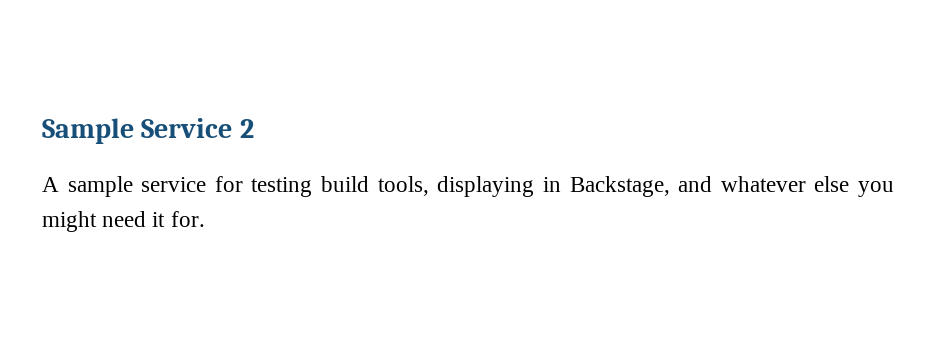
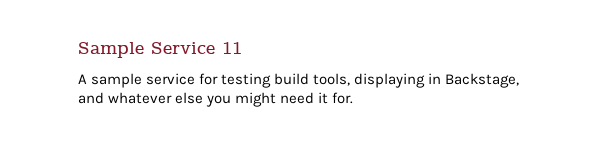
[239,119,254,138] 2 -> [222,42,242,54] 11

